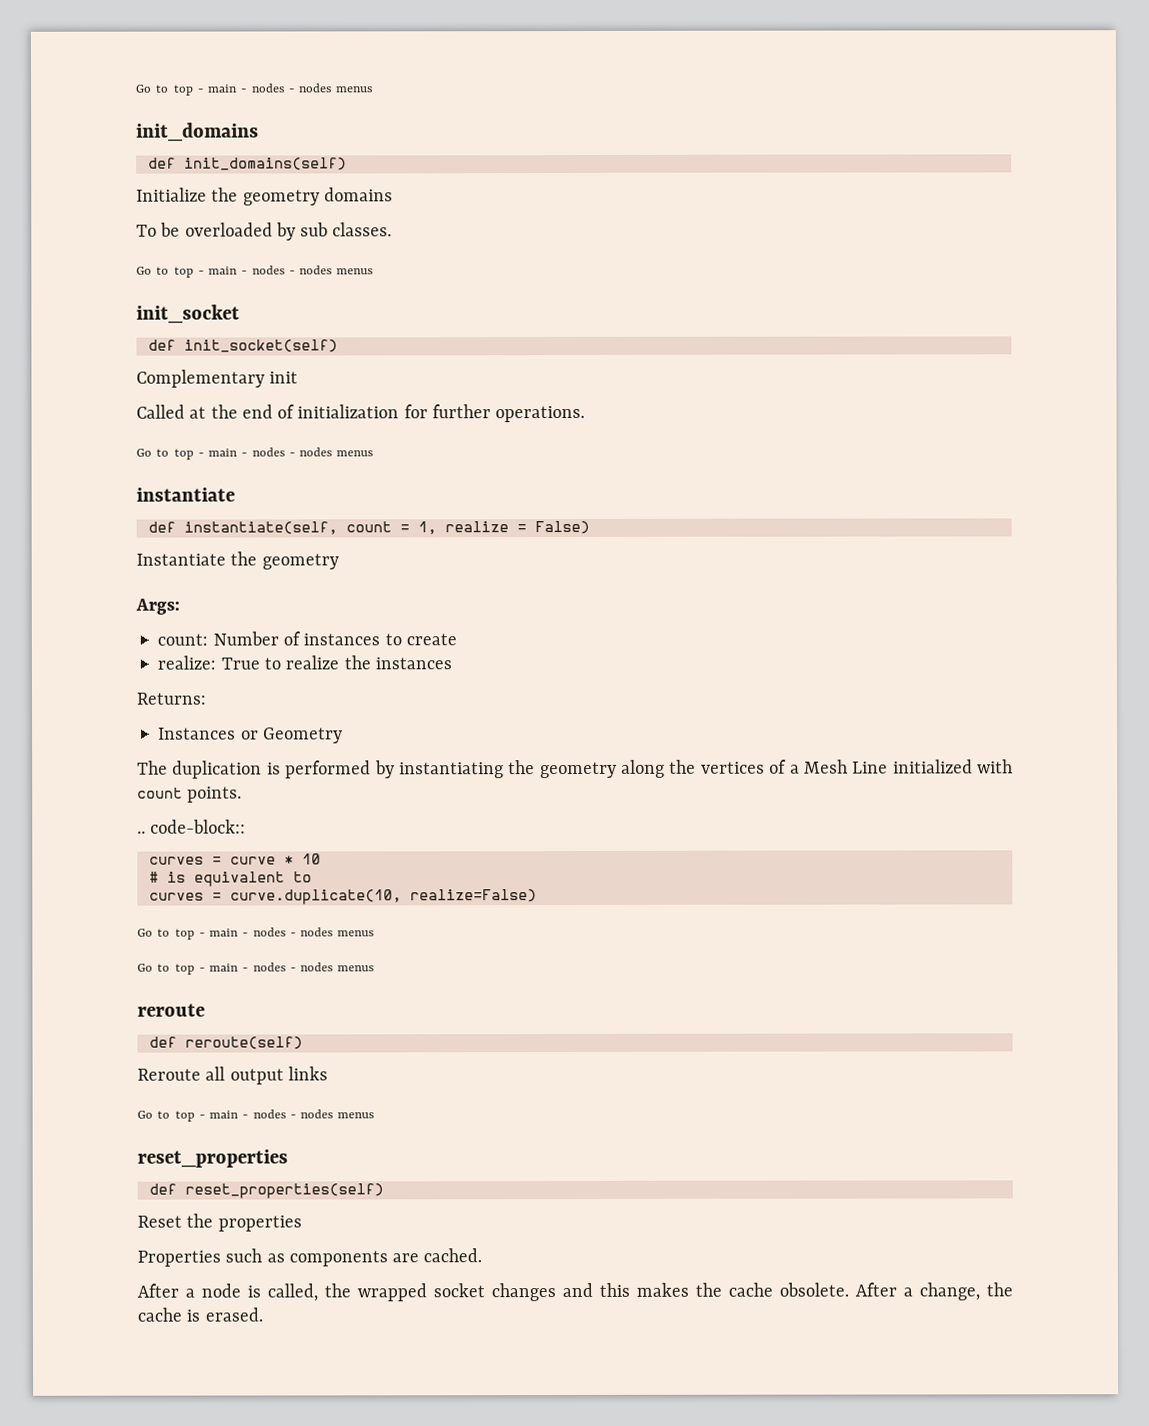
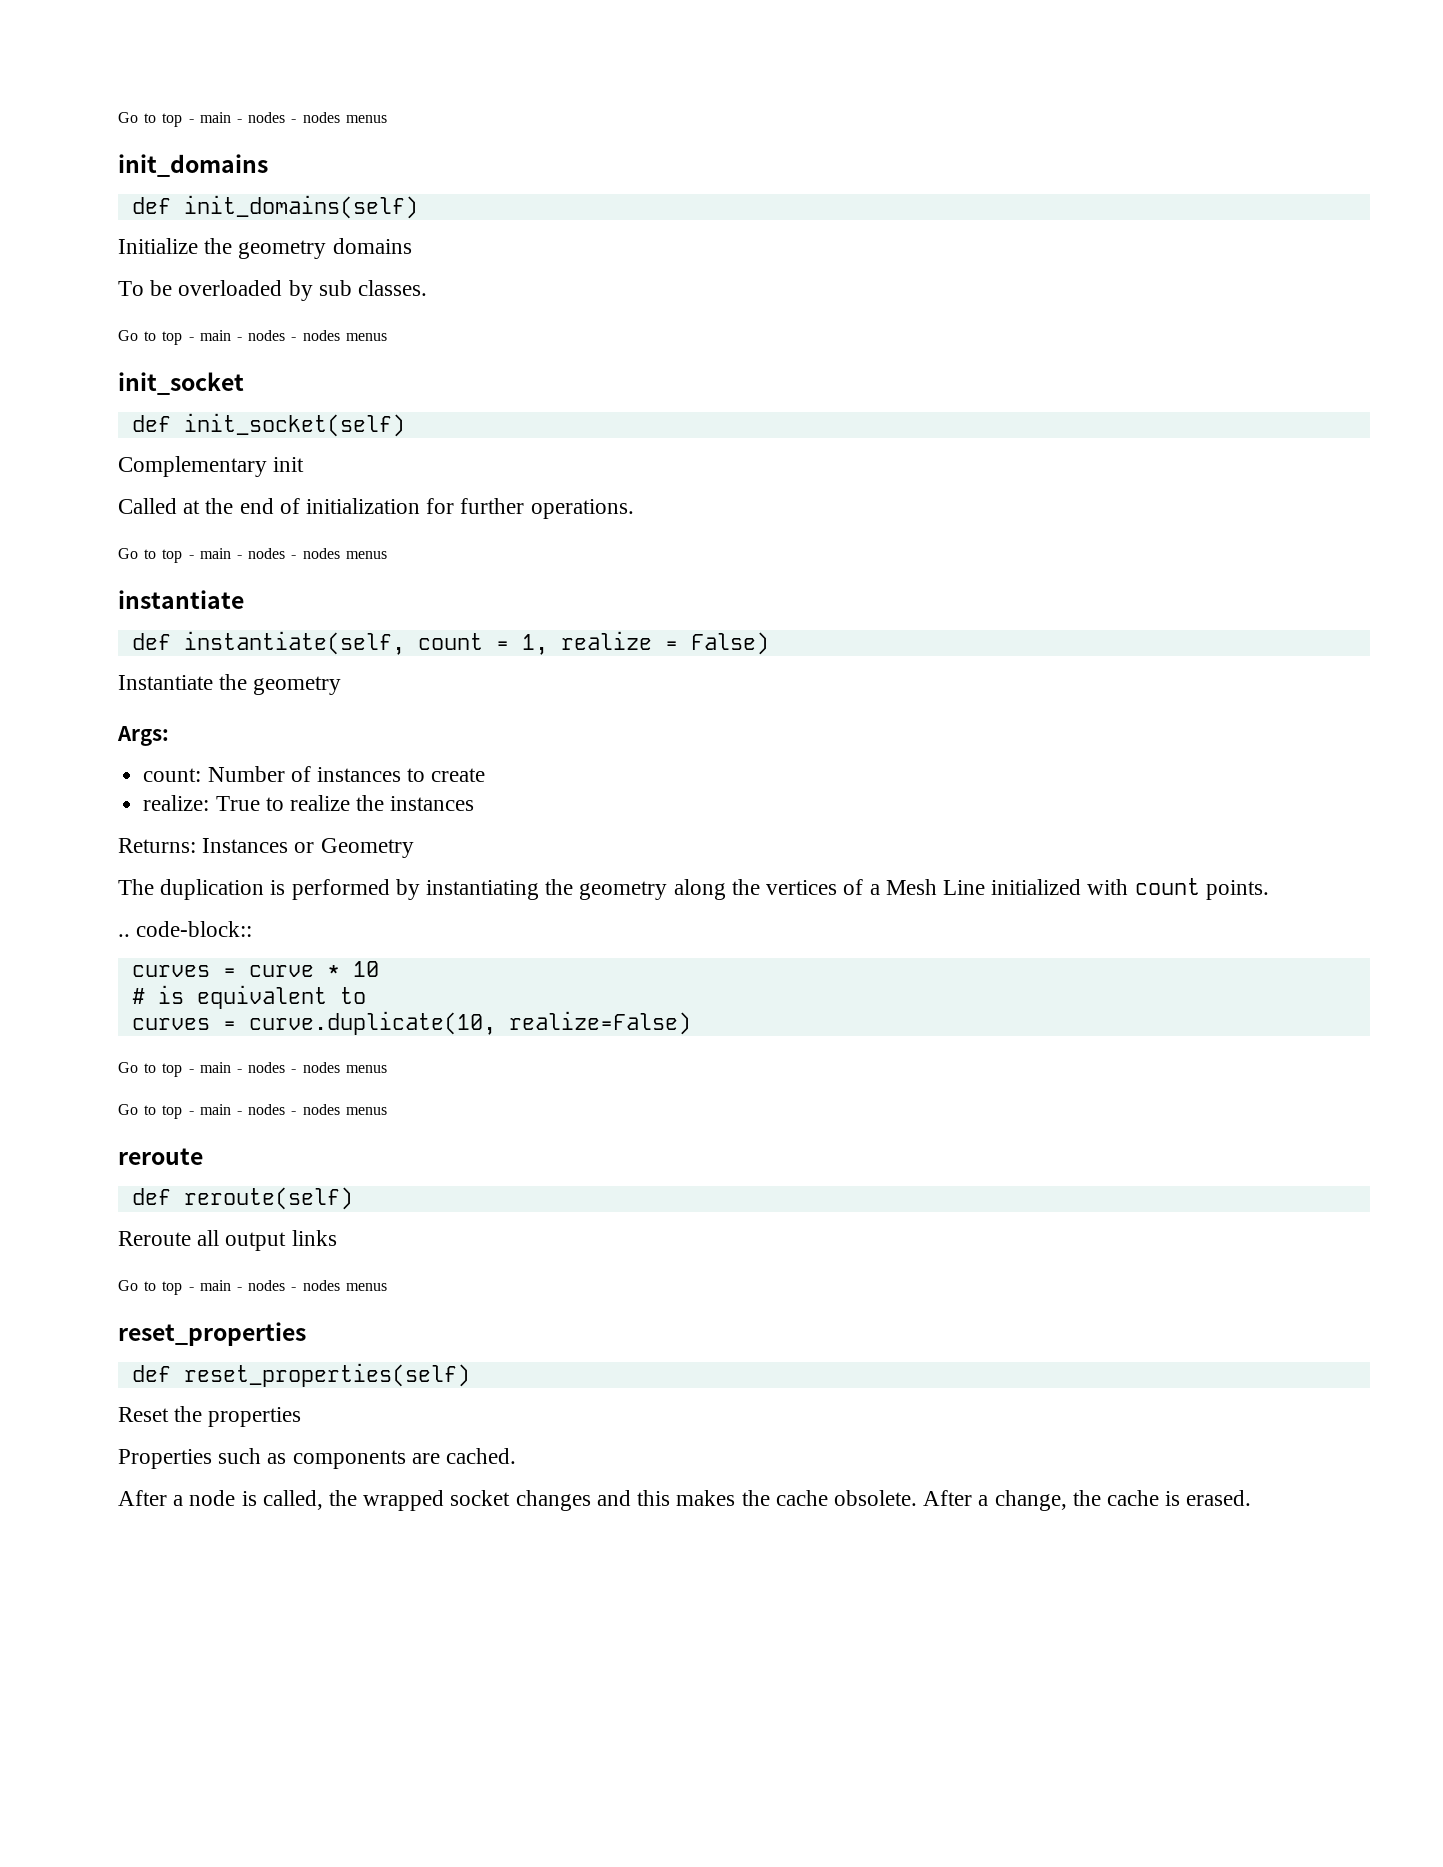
(206, 698) // -> (196, 845) none

